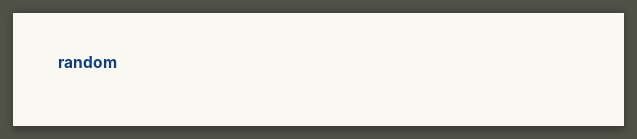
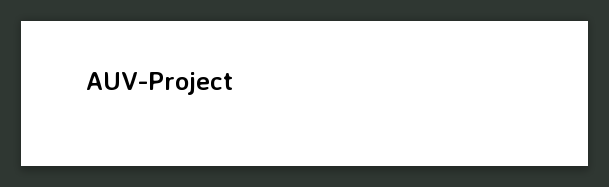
[58,56,117,68] random -> [86,72,233,95] AUV-Project

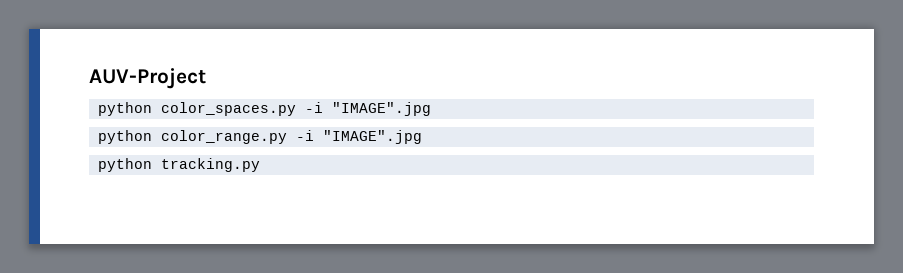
(233, 83) none -> [98,102,431,116] [98,130,422,144] [98,158,260,172] // python color_spaces.py -i "IMAGE".jpg // python color_range.py -i "IMAGE".jpg // python tracking.py

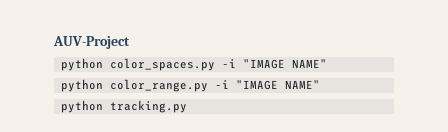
[332,102,431,116] "IMAGE".jpg -> [243,59,328,69] "IMAGE NAME"
[323,130,422,144] "IMAGE".jpg -> [236,80,321,90] "IMAGE NAME"

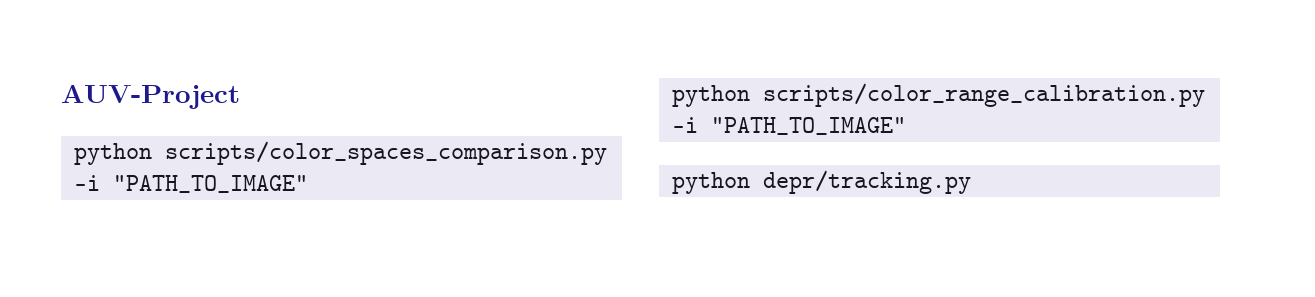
[110,58,328,71] [61,79,321,92] [61,100,188,113] color_spaces.py -i "IMAGE NAME" // python color_range.py -i "IMAGE NAME" // python tracking.py -> [164,141,607,165] [73,175,308,193] [671,83,1205,107] [671,117,906,135] [671,170,971,194] scripts/color_spaces_comparison.py -i "PATH_TO_IMAGE" // python scripts/color_range_calibration.py -i "PATH_TO_IMAGE" // python depr/tracking.py

